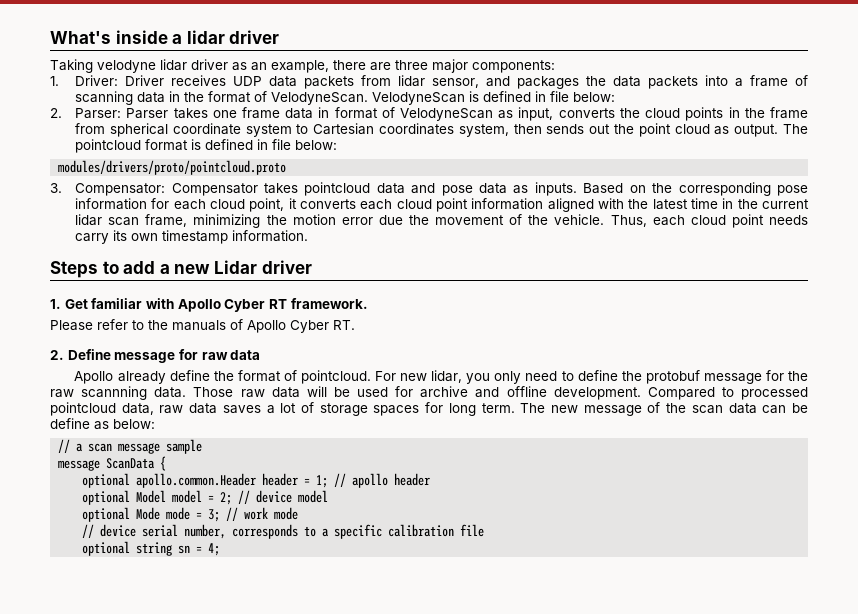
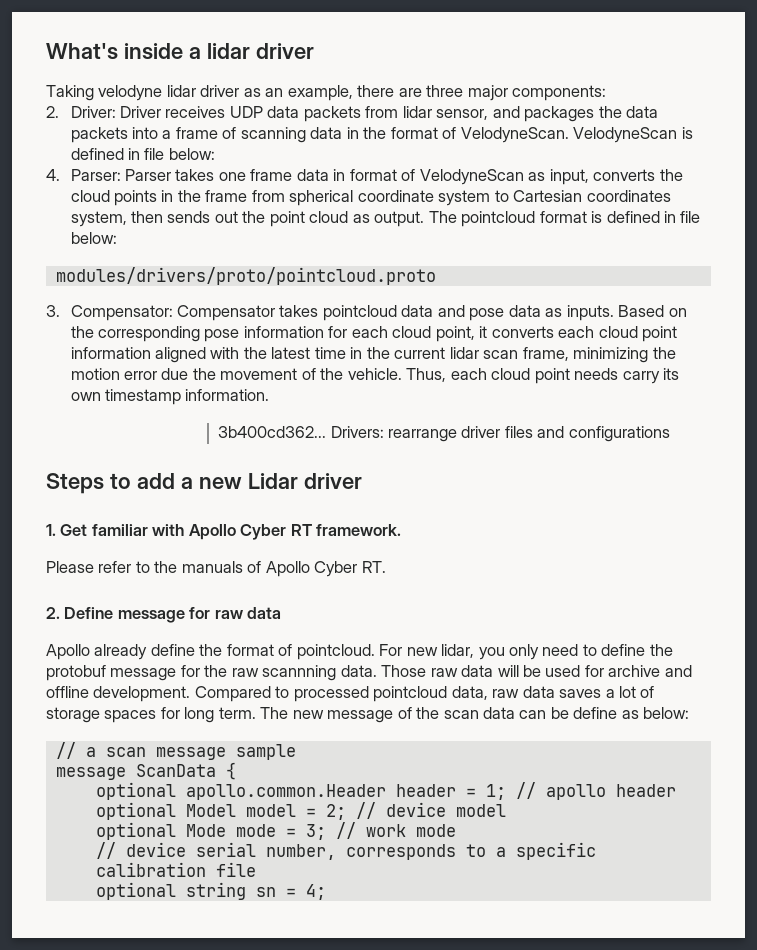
[50,76,59,86] 1. -> [46,106,59,118] 2.
[50,108,62,118] 2. -> [46,169,60,181] 4.
(309, 236) none -> [218,426,670,442] // 3b400cd362... Drivers: rearrange driver files and configurations

